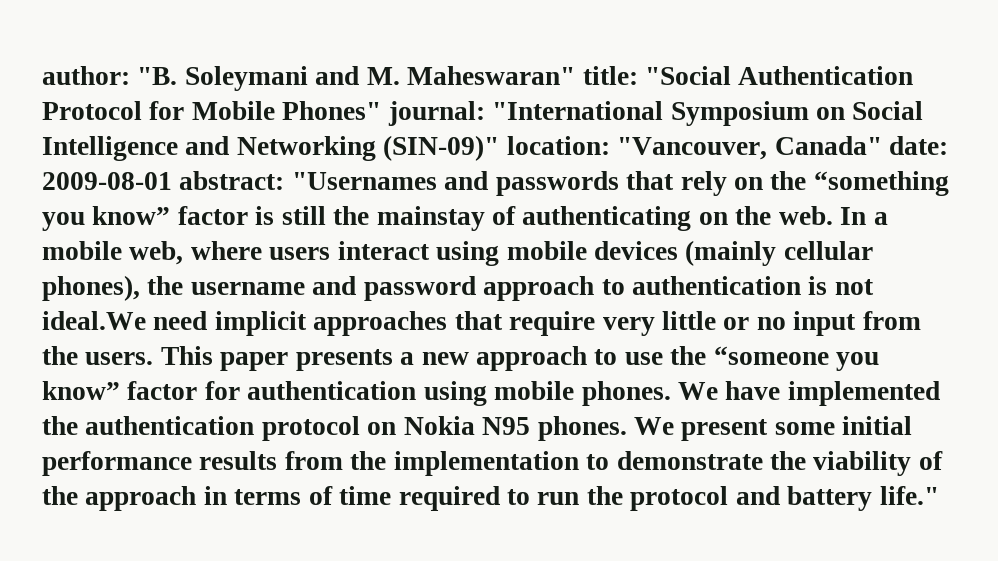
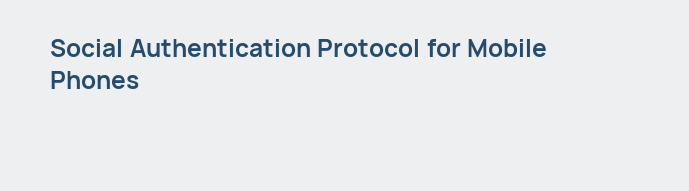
[42,66,914,91] [42,101,924,126] [42,135,948,161] [42,171,949,196] [42,206,888,231] [42,240,873,266] [42,275,874,301] [42,311,921,336] [42,346,880,371] [42,381,940,406] [42,416,913,441] [42,451,943,476] [42,486,939,511] author: "B. Soleymani and M. Maheswaran" title: "Social Authentication Protocol for Mobile Phones" journal: "International Symposium on Social Intelligence and Networking (SIN-09)" location: "Vancouver, Canada" date: 2009-08-01 abstract: "Usernames and passwords that rely on the “something you know” factor is still the mainstay of authenticating on the web. In a mobile web, where users interact using mobile devices (mainly cellular phones), the username and password approach to authentication is not ideal.We need implicit approaches that require very little or no input from the users. This paper presents a new approach to use the “someone you know” factor for authentication using mobile phones. We have implemented the authentication protocol on Nokia N95 phones. We present some initial performance results from the implementation to demonstrate the viability of the approach in terms of time required to run the protocol and battery life." -> [50,39,548,57] [50,71,139,89] Social Authentication Protocol for Mobile Phones

